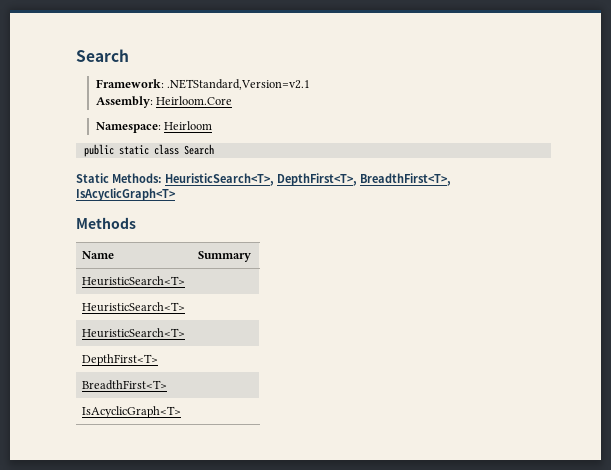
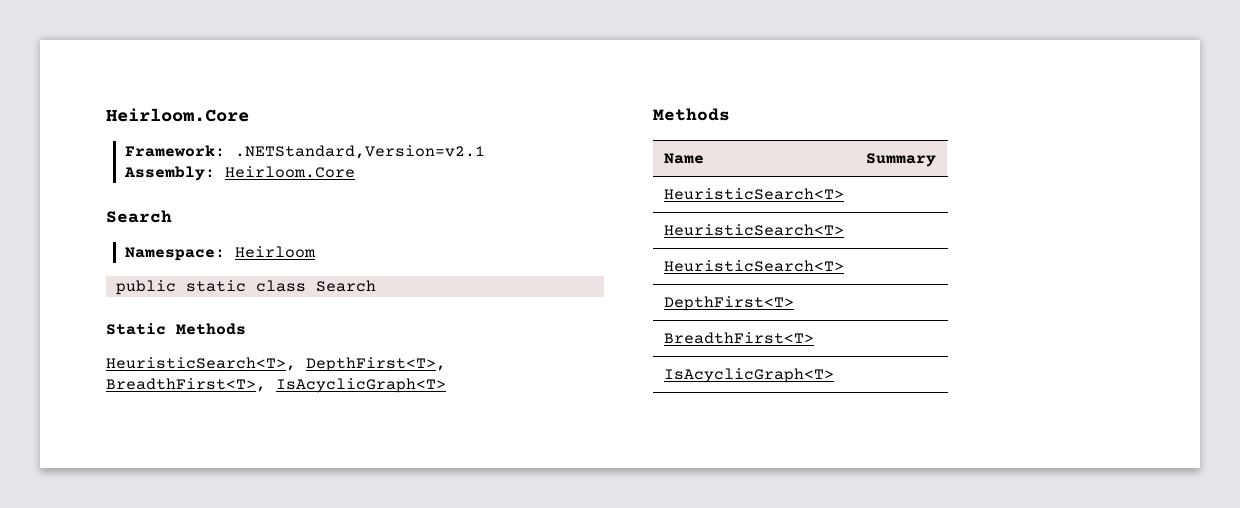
[76,49,129,62] Search -> [106,108,249,122] Heirloom.Core
(233, 100) none -> [106,210,172,223] // Search
[112,173,162,183] Methods: -> [176,323,246,335] Methods //

